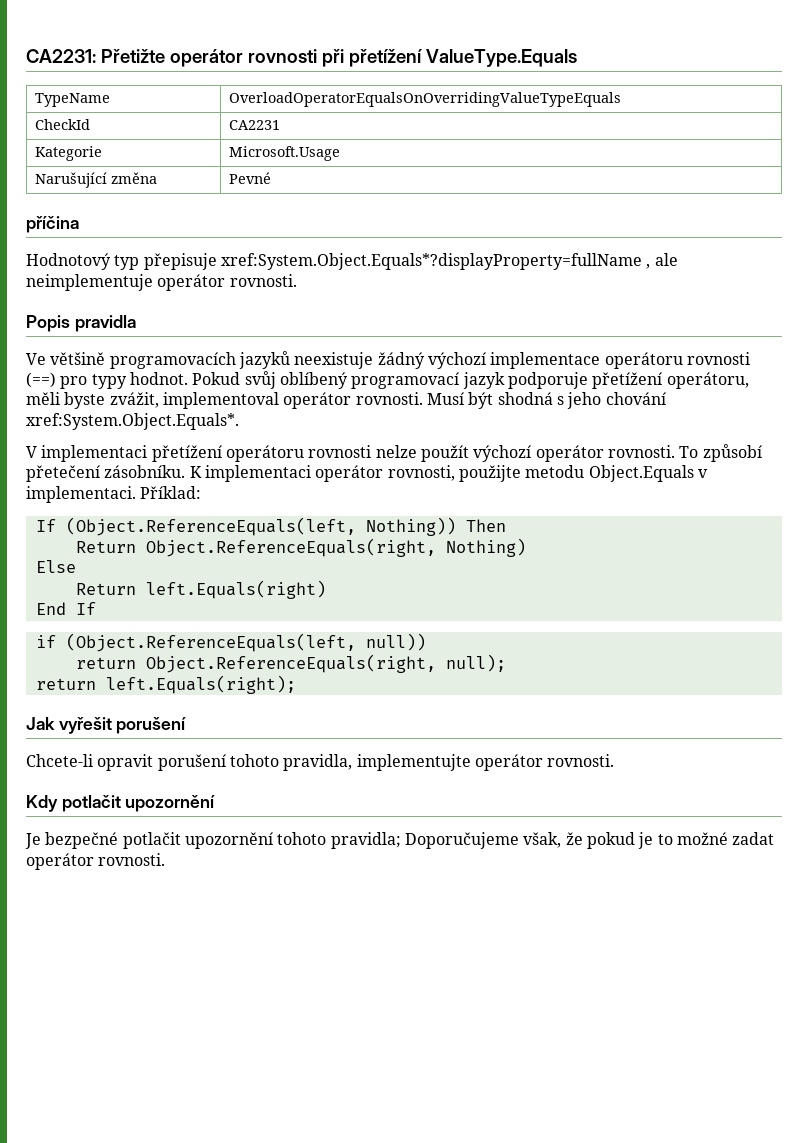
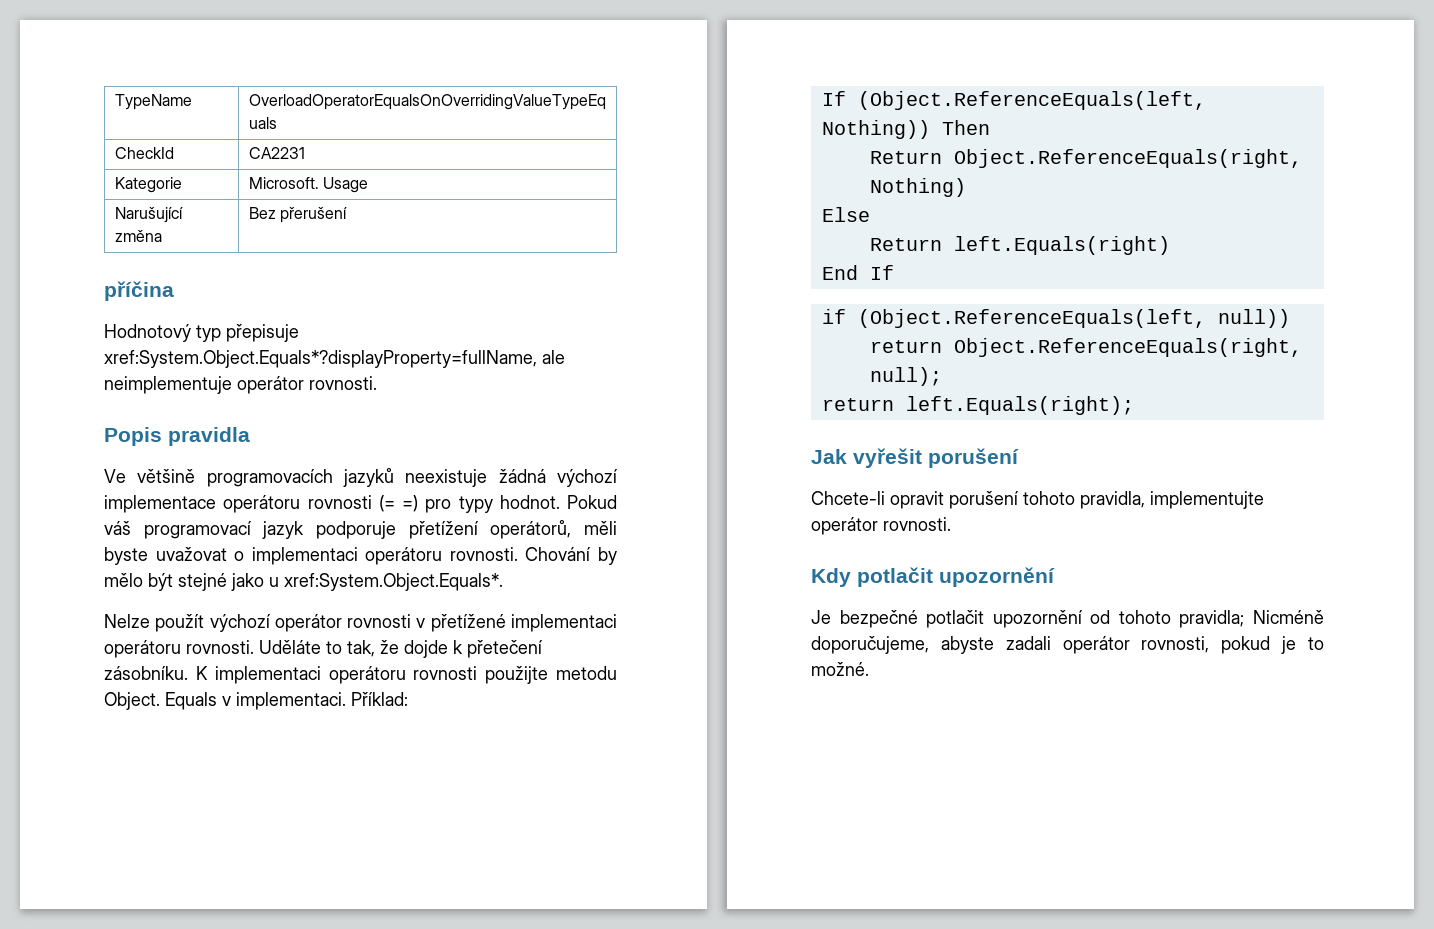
[26,49,577,67] CA2231: Přetižte operátor rovnosti při přetížení ValueType.Equals // -> (114, 102) none
[229,146,341,161] Microsoft.Usage -> [248,177,369,193] Microsoft. Usage
[229,172,272,184] Pevné -> [248,207,348,223] Bez přerušení
[220,253,651,270] xref:System.Object.Equals*?displayProperty=fullName , -> [104,350,537,368] xref:System.Object.Equals*?displayProperty=fullName,
[377,352,425,369] žádný -> [498,469,546,483] žádná
[26,372,56,388] (==) -> [378,495,418,512] (= =)
[244,371,348,389] svůj oblíbený -> [104,521,131,535] váš
[666,372,749,389] operátoru, -> [490,520,572,539] operátorů,
[109,392,666,409] [26,413,239,430] [26,444,762,462] [26,465,694,482] zvážit, implementoval operátor rovnosti. Musí být shodná s jeho chování xref:System.Object.Equals*. // V implementaci přetížení operátoru rovnosti nelze použít výchozí operátor rovnosti. To způsobí přetečení zásobníku. K implementaci operátor rovnosti, použijte metodu Object.Equals -> [155,547,617,565] [104,573,503,591] [104,614,617,632] [104,640,543,658] [104,666,617,684] [104,692,217,710] uvažovat o implementaci operátoru rovnosti. Chování by mělo být stejné jako u xref:System.Object.Equals*. // Nelze použít výchozí operátor rovnosti v přetížené implementaci operátoru rovnosti. Uděláte to tak, že dojde k přetečení zásobníku. K implementaci operátoru rovnosti použijte metodu Object. Equals
(273, 840) none -> [1090,610,1111,624] od
[404,832,775,849] [26,853,166,870] Doporučujeme však, že pokud je to možné zadat operátor rovnosti. -> [1253,610,1324,624] [811,636,1324,654] [811,662,869,676] Nicméně doporučujeme, abyste zadali operátor rovnosti, pokud je to možné.

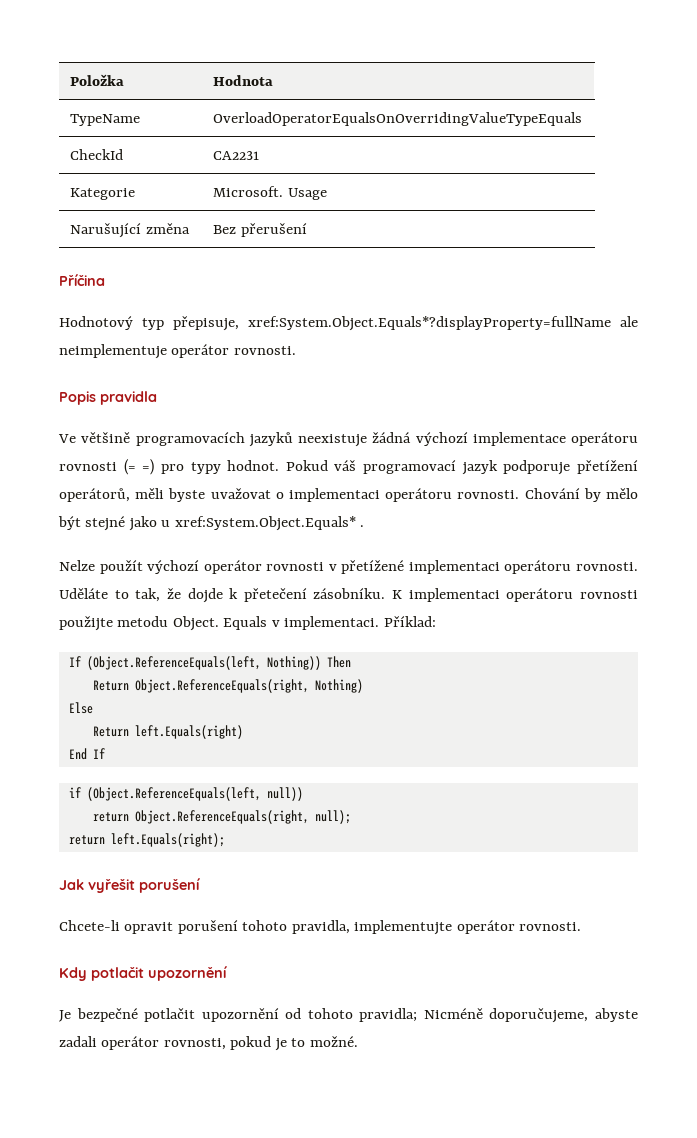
(114, 102) none -> [70,74,125,86] [213,75,274,86] Položka | Hodnota //
[104,281,174,301] příčina -> [59,274,105,286] Příčina
[226,324,299,342] [104,350,537,368] přepisuje xref:System.Object.Equals*?displayProperty=fullName, -> [173,316,611,331] přepisuje, xref:System.Object.Equals*?displayProperty=fullName
[284,573,503,591] xref:System.Object.Equals*. -> [174,516,365,531] xref:System.Object.Equals* .

